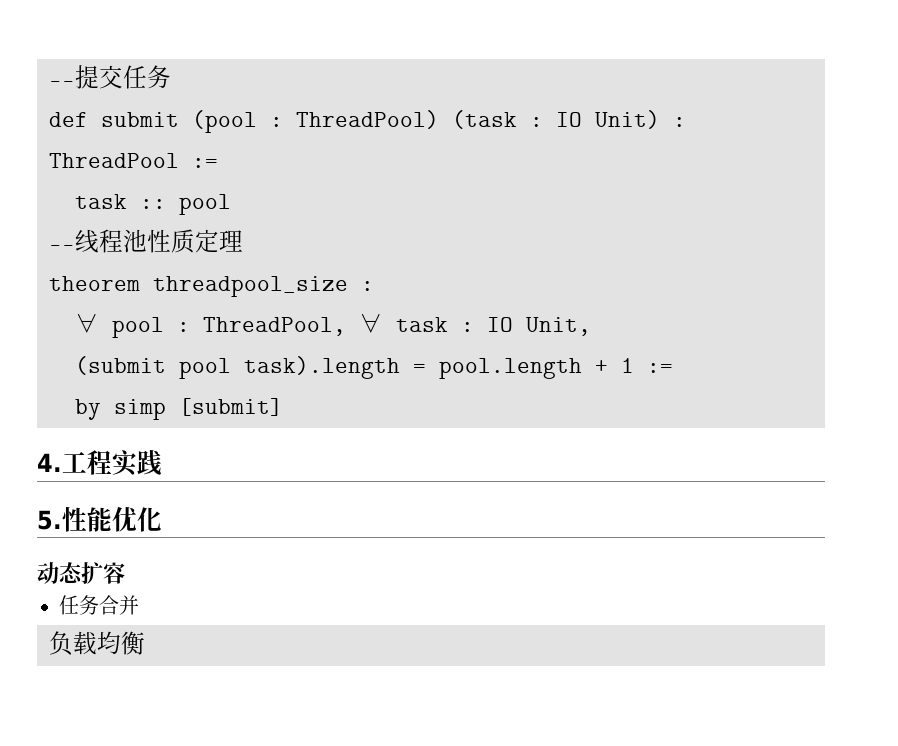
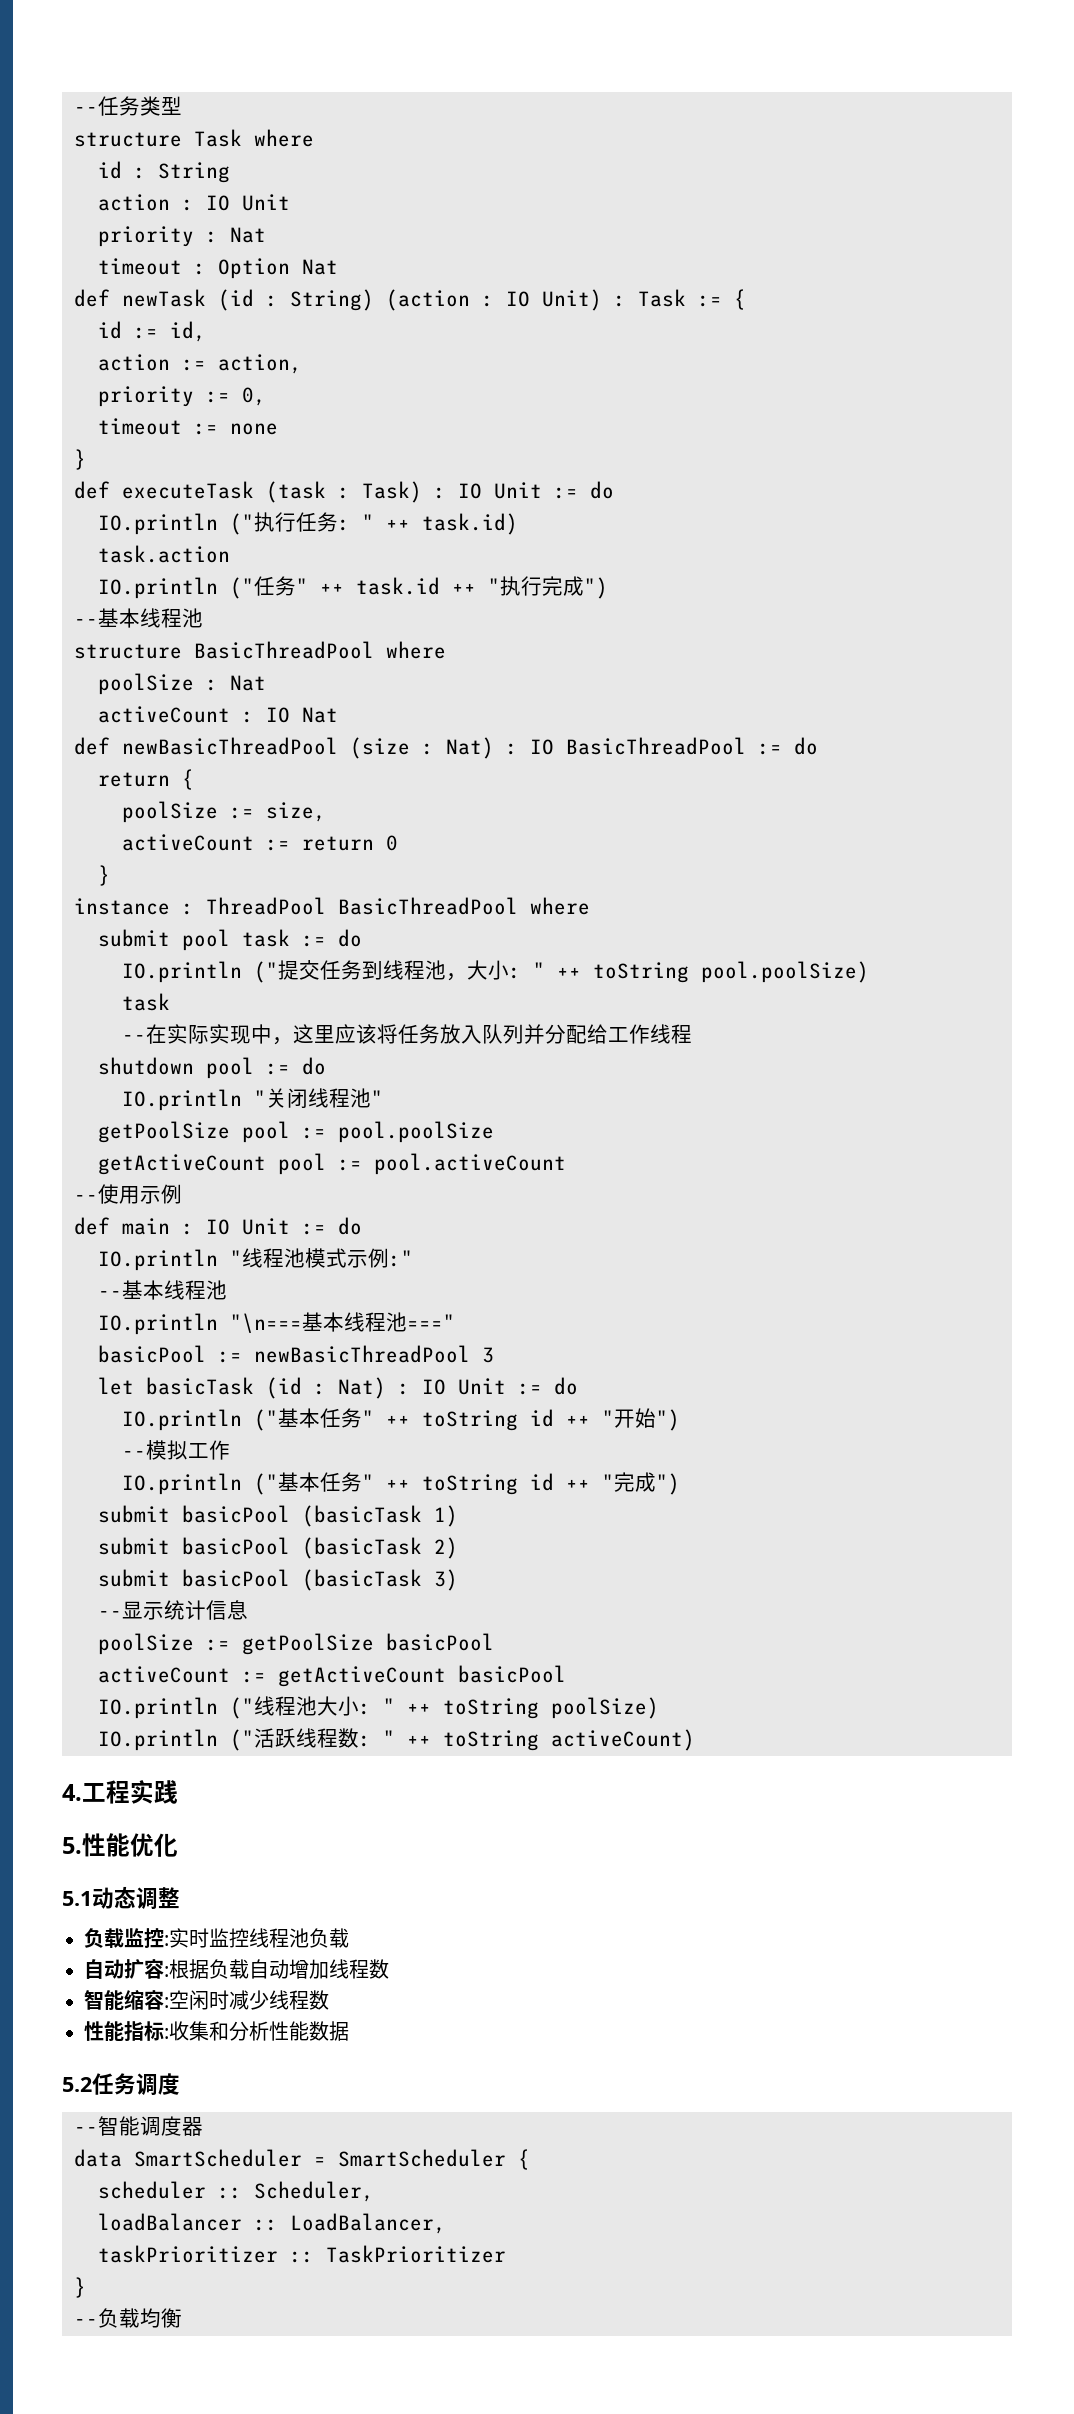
[49,65,171,89] [49,110,686,133] [49,153,218,168] [75,194,231,215] [49,229,243,253] [49,276,374,297] [75,313,591,338] [75,356,673,379] [75,398,283,420] --提交任务 // def submit (pool : ThreadPool) (task : IO Unit) : ThreadPool := // task :: pool // --线程池性质定理 // theorem threadpool_size : // ∀ pool : ThreadPool, ∀ task : IO Unit, // (submit pool task).length = pool.length + 1 := // by simp [submit] -> [74,96,182,116] [74,129,314,147] [98,161,230,183] [98,194,290,211] [98,226,266,247] [98,258,338,279] [74,289,746,311] [98,321,206,342] [98,354,302,374] [98,386,266,407] [98,418,278,435] [74,449,86,470] [74,481,614,503] [98,512,518,535] [98,545,230,563] [98,576,608,599] [74,608,203,628] [74,641,446,659] [98,673,266,695] [98,706,338,723] [74,737,818,759] [98,769,194,790] [122,801,326,823] [122,834,398,851] [98,865,110,886] [74,897,590,915] [98,929,362,951] [122,960,869,983] [122,993,170,1011] [122,1024,692,1045] [98,1057,326,1079] [122,1088,383,1111] [98,1121,494,1143] [98,1153,566,1175] [74,1184,182,1204] [74,1217,362,1235] [98,1248,413,1271] [98,1280,227,1300] [98,1312,455,1335] [98,1345,494,1363] [98,1377,578,1399] [122,1408,680,1431] [122,1440,230,1460] [122,1472,680,1495] [98,1505,458,1527] [98,1537,458,1559] [98,1569,458,1591] [98,1600,248,1620] [98,1633,494,1655] [98,1665,566,1687] [98,1696,659,1719] [98,1728,695,1751] --任务类型 // structure Task where // id : String // action : IO Unit // priority : Nat // timeout : Option Nat // def newTask (id : String) (action : IO Unit) : Task := { // id := id, // action := action, // priority := 0, // timeout := none // } // def executeTask (task : Task) : IO Unit := do // IO.println ("执行任务: " ++ task.id) // task.action // IO.println ("任务" ++ task.id ++ "执行完成") // --基本线程池 // structure BasicThreadPool where // poolSize : Nat // activeCount : IO Nat // def newBasicThreadPool (size : Nat) : IO BasicThreadPool := do // return { // poolSize := size, // activeCount := return 0 // } // instance : ThreadPool BasicThreadPool where // submit pool task := do // IO.println ("提交任务到线程池，大小: " ++ toString pool.poolSize) // task // --在实际实现中，这里应该将任务放入队列并分配给工作线程 // shutdown pool := do // IO.println "关闭线程池" // getPoolSize pool := pool.poolSize // getActiveCount pool := pool.activeCount // --使用示例 // def main : IO Unit := do // IO.println "线程池模式示例:" // --基本线程池 // IO.println "\n===基本线程池===" // basicPool := newBasicThreadPool 3 // let basicTask (id : Nat) : IO Unit := do // IO.println ("基本任务" ++ toString id ++ "开始") // --模拟工作 // IO.println ("基本任务" ++ toString id ++ "完成") // submit basicPool (basicTask 1) // submit basicPool (basicTask 2) // submit basicPool (basicTask 3) // --显示统计信息 // poolSize := getPoolSize basicPool // activeCount := getActiveCount basicPool // IO.println ("线程池大小: " ++ toString poolSize) // IO.println ("活跃线程数: " ++ toString activeCount)
[37,562,125,584] [59,595,139,615] 动态扩容 // 任务合并 // -> [62,1886,180,1910] [84,1928,349,1948] [84,1959,389,1979] [84,1989,329,2010] [84,2021,349,2041] [62,2073,180,2096] [74,2116,203,2136] [74,2149,530,2170] [98,2181,374,2202] [98,2213,446,2234] [98,2245,506,2263] [74,2277,86,2298] [74,2319,98,2326] 5.1动态调整 // 负载监控:实时监控线程池负载 // 自动扩容:根据负载自动增加线程数 // 智能缩容:空闲时减少线程数 // 性能指标:收集和分析性能数据 // 5.2任务调度 // --智能调度器 // data SmartScheduler = SmartScheduler { // scheduler :: Scheduler, // loadBalancer :: LoadBalancer, // taskPrioritizer :: TaskPrioritizer // } // --

